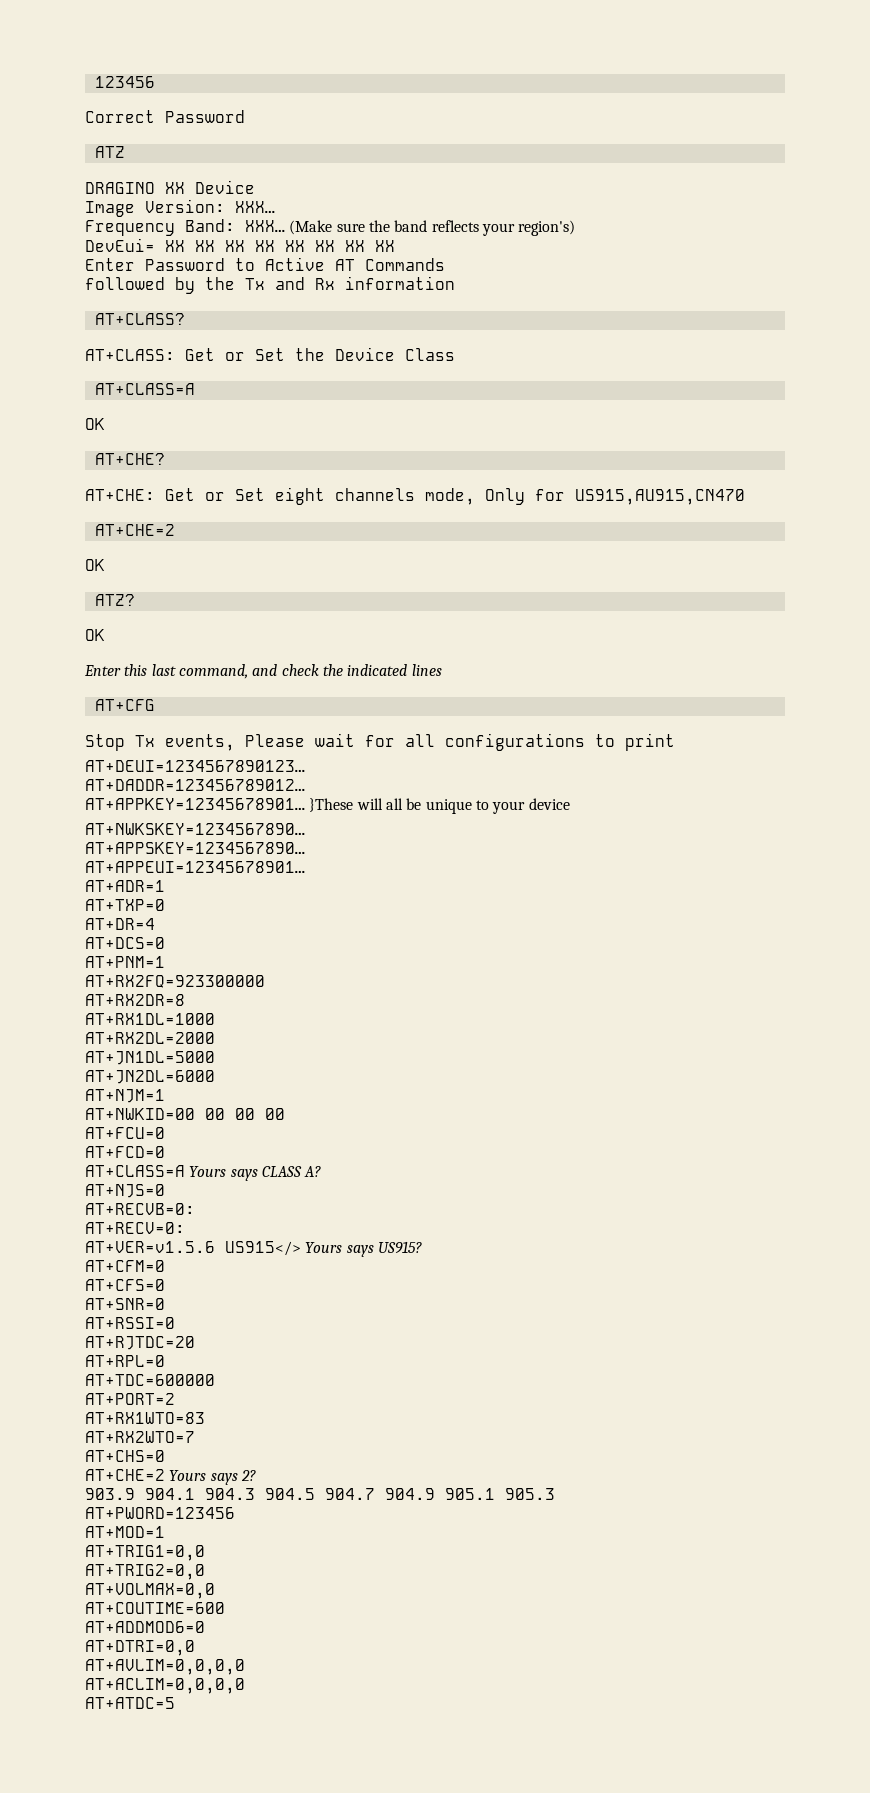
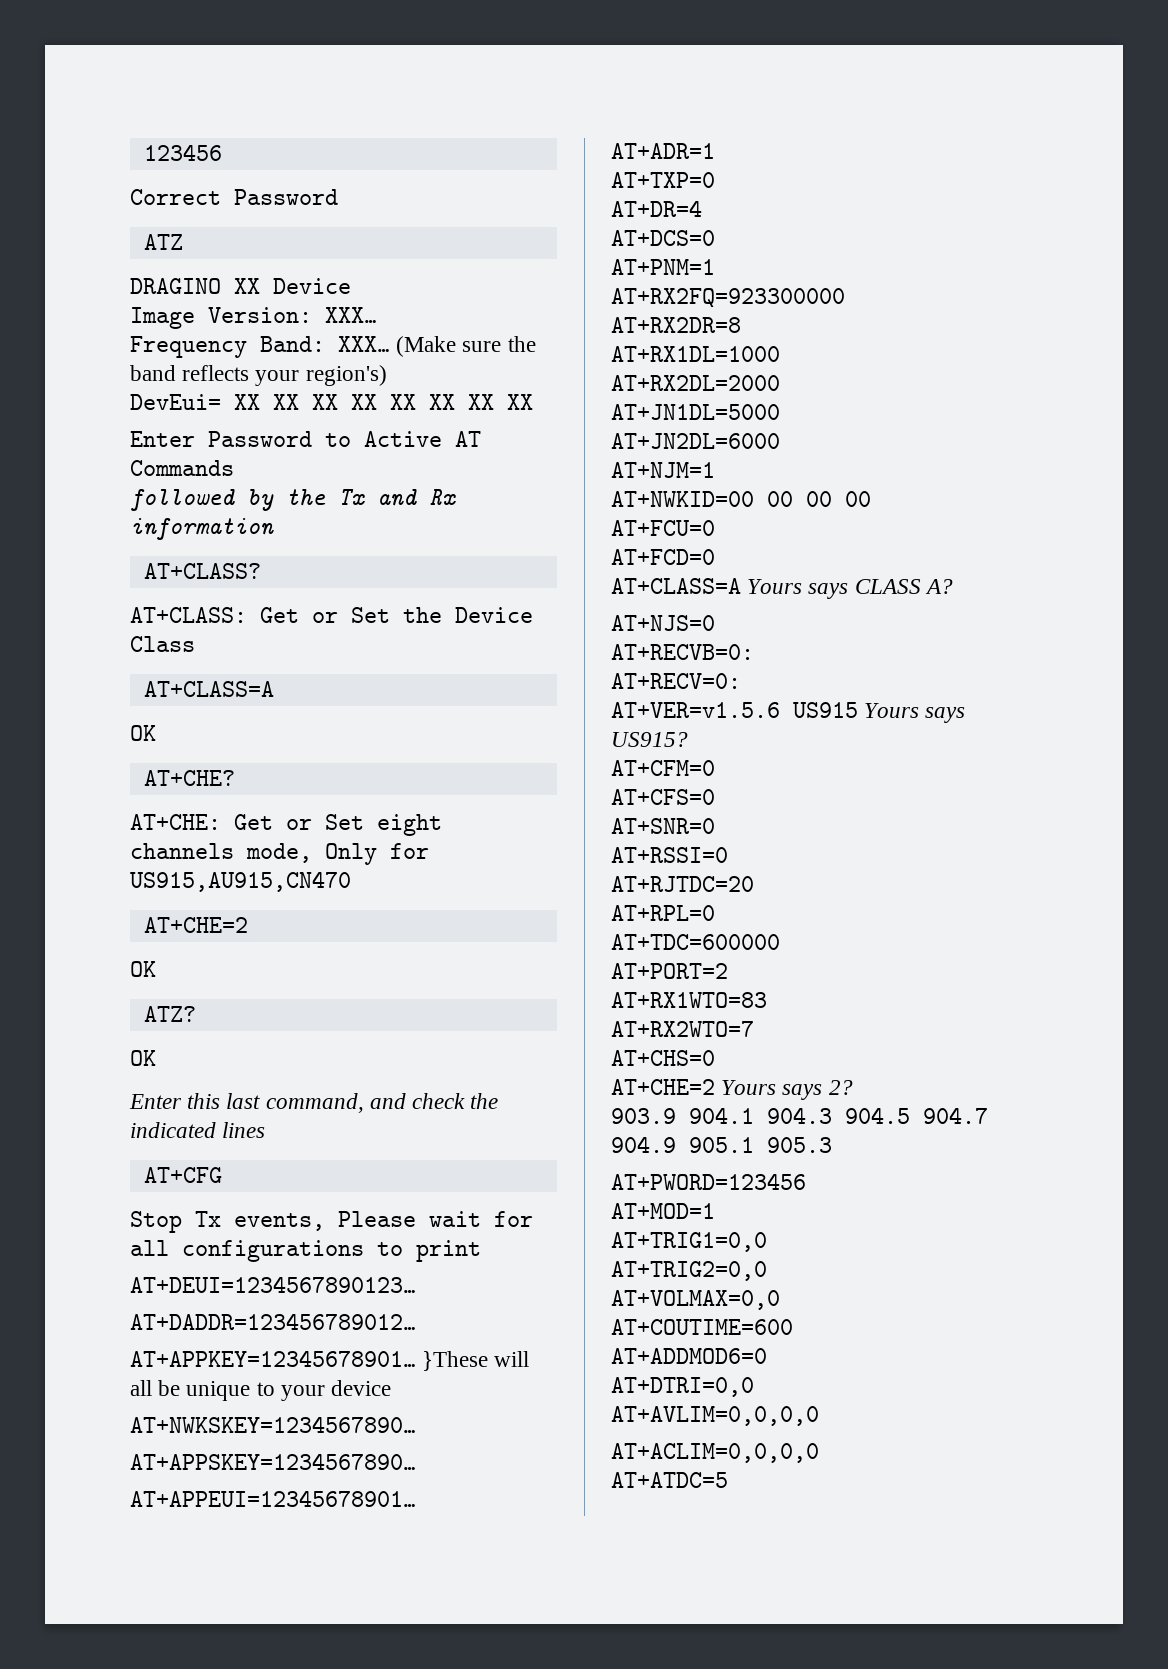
[225,1241,301,1256] US915</> -> [793,702,858,718] US915

